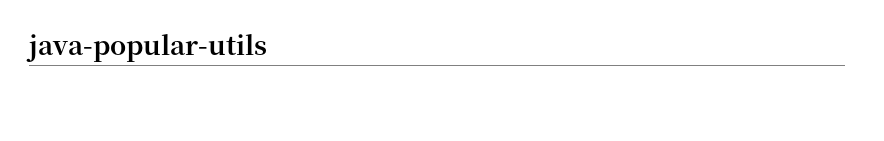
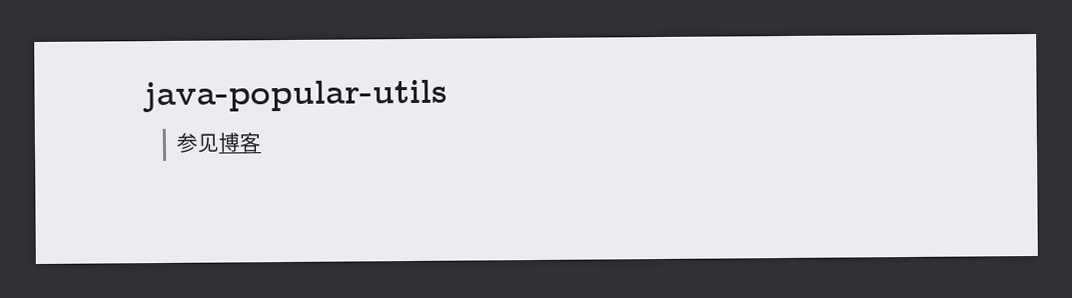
(267, 48) none -> [175,132,262,153] // 参见博客

